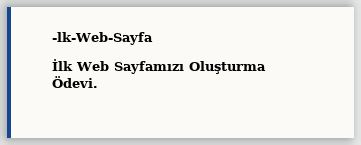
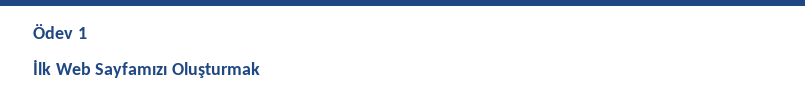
[52,32,153,45] -lk-Web-Sayfa -> [33,24,87,39] Ödev 1
[188,61,266,74] [52,76,98,88] Oluşturma Ödevi. -> [172,62,261,78] Oluşturmak

